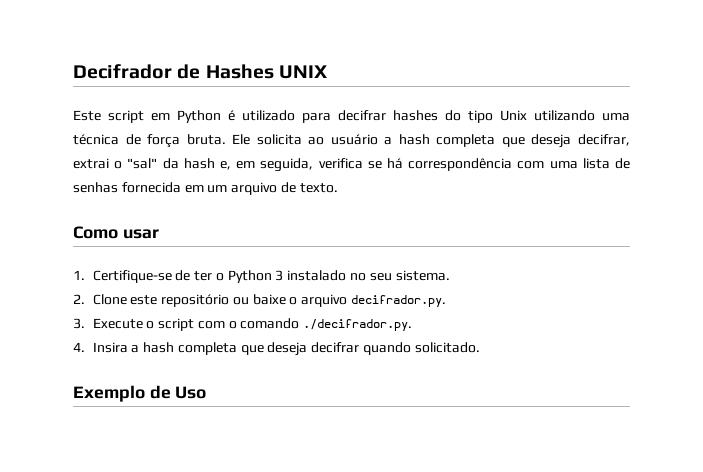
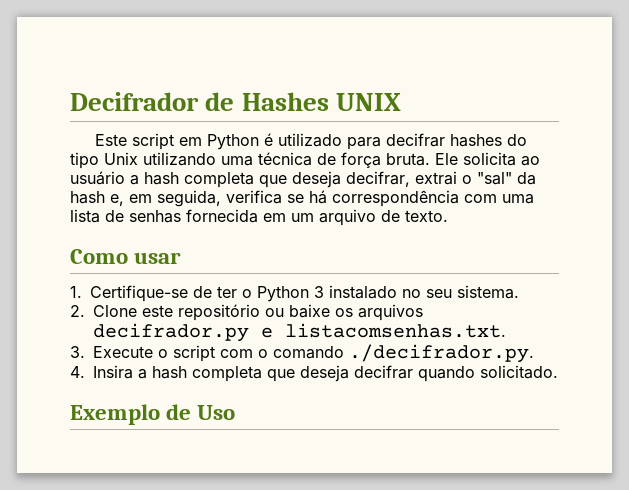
[289,294,446,307] o arquivo decifrador.py. -> [335,304,423,321] [93,323,506,342] os arquivos decifrador.py e listacomsenhas.txt.

